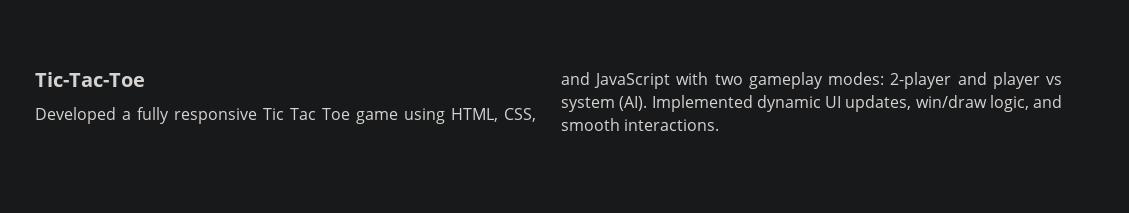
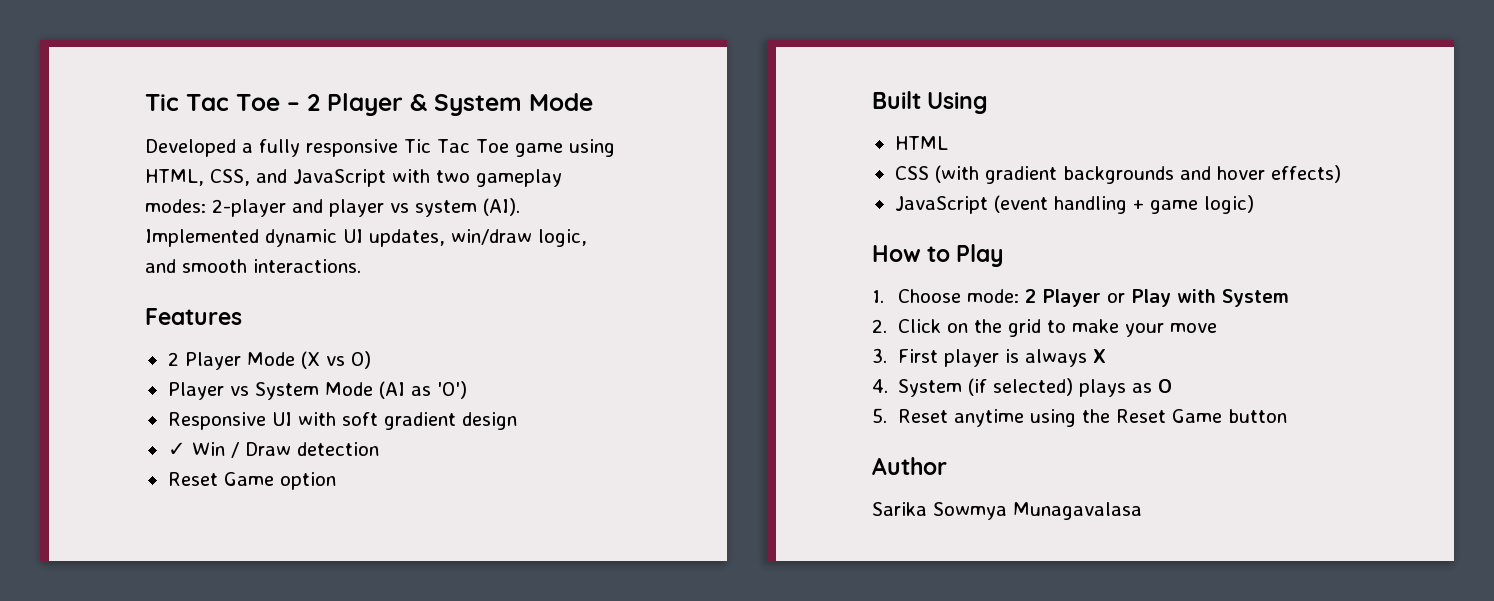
[35,72,145,87] Tic-Tac-Toe -> [145,93,593,116] Tic Tac Toe – 2 Player & System Mode
(720, 125) none -> [145,308,242,325] [167,351,371,370] [167,381,467,400] [167,412,517,430] [167,442,379,458] [167,472,336,490] [872,91,989,114] [894,136,948,150] [894,165,1341,184] [894,195,1254,214] [872,244,1005,267] [872,289,1290,307] [872,319,1218,337] [872,348,1107,367] [872,378,1173,397] [872,408,1288,427] [872,457,947,475] [872,502,1142,520] // Features // 2 Player Mode (X vs O) // Player vs System Mode (AI as 'O') // Responsive UI with soft gradient design // ✓ Win / Draw detection // Reset Game option // Built Using // HTML // CSS (with gradient backgrounds and hover effects) // JavaScript (event handling + game logic) // How to Play // 1. Choose mode: 2 Player or Play with System // 2. Click on the grid to make your move // 3. First player is always X // 4. System (if selected) plays as O // 5. Reset anytime using the Reset Game button // Author // Sarika Sowmya Munagavalasa

